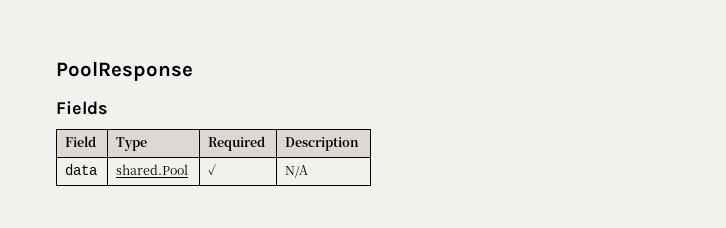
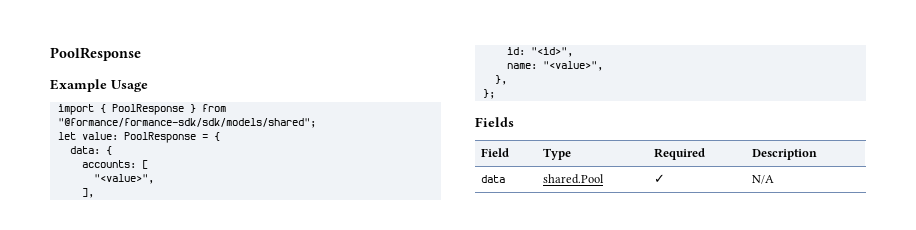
[56,61,193,81] PoolResponse -> [50,47,141,61] [50,79,148,92] [57,104,226,115] [57,118,316,128] [57,132,220,143] [69,146,112,155] [81,160,148,169] [93,174,154,184] [81,188,94,198] [506,47,573,57] [506,61,603,71] [494,75,507,85] [482,89,495,99] PoolResponse // Example Usage // import { PoolResponse } from "@formance/formance-sdk/sdk/models/shared"; // let value: PoolResponse = { // data: { // accounts: [ // "<value>", // ], // id: "<id>", // name: "<value>", // }, // };

